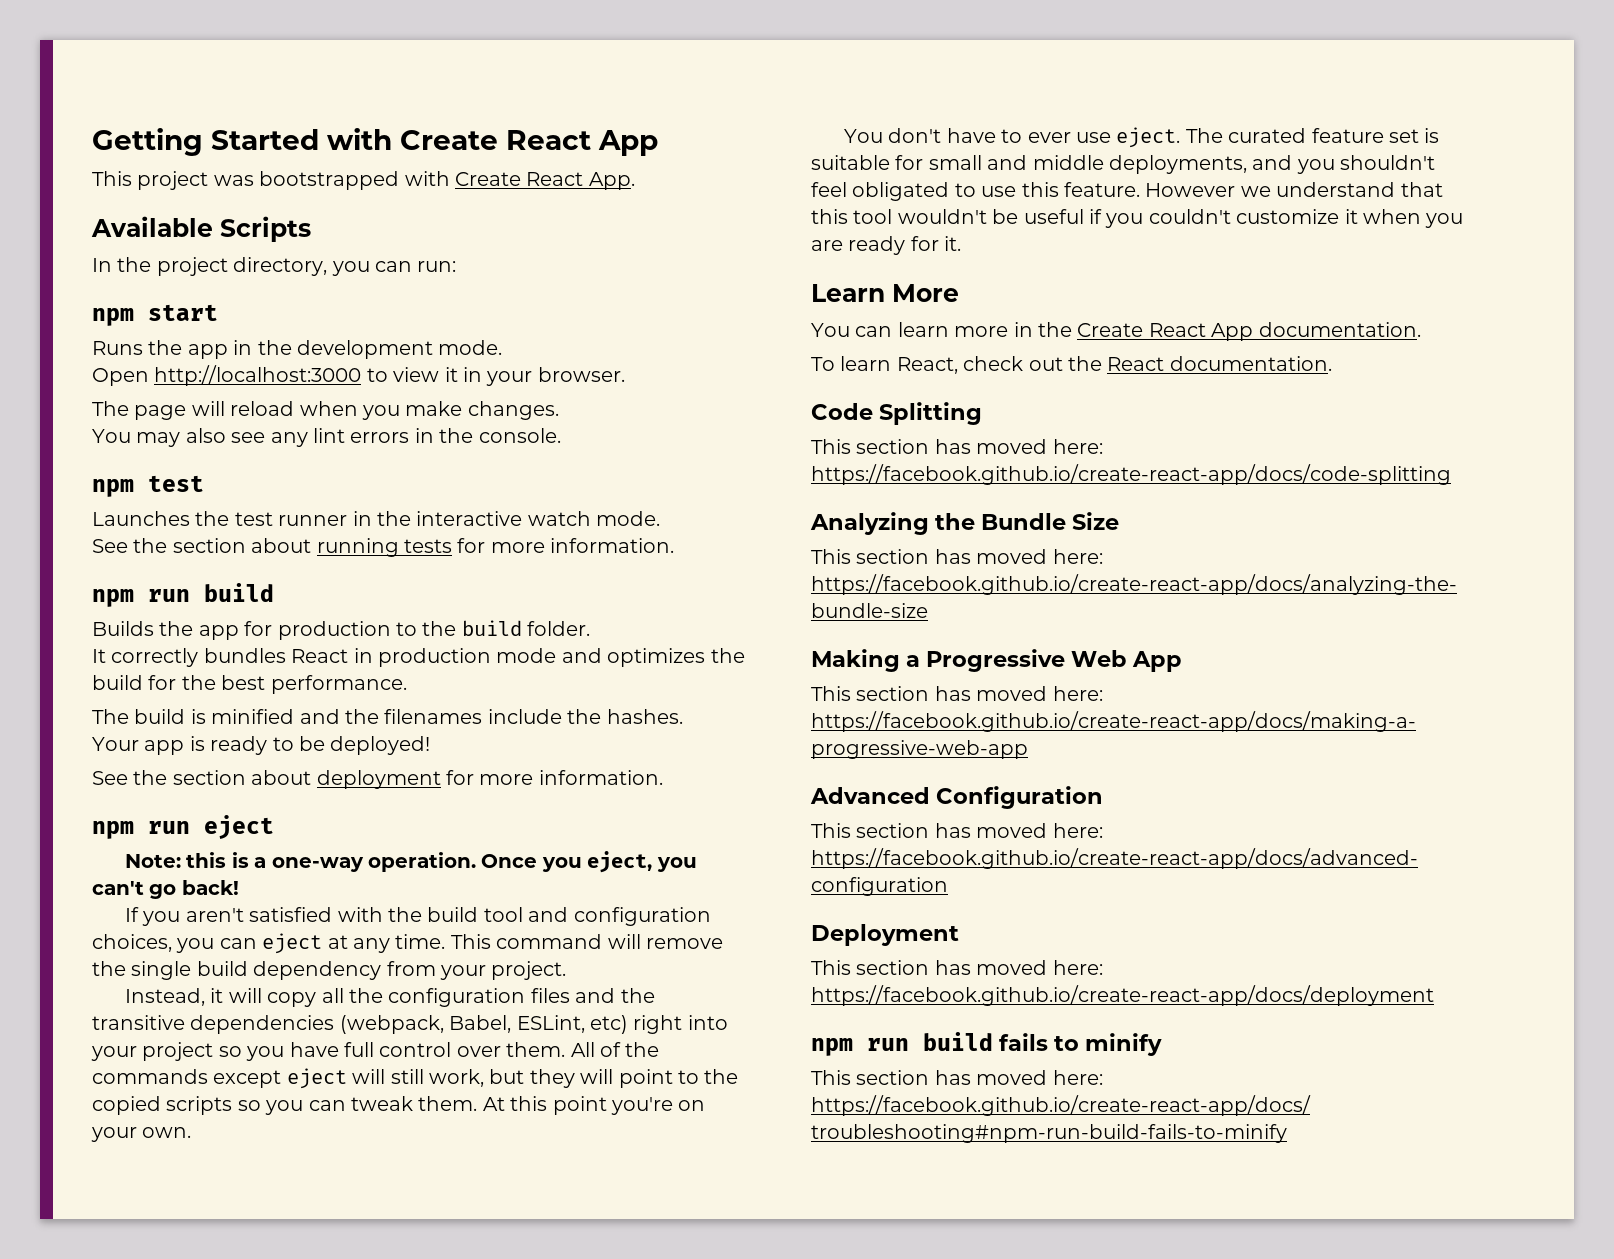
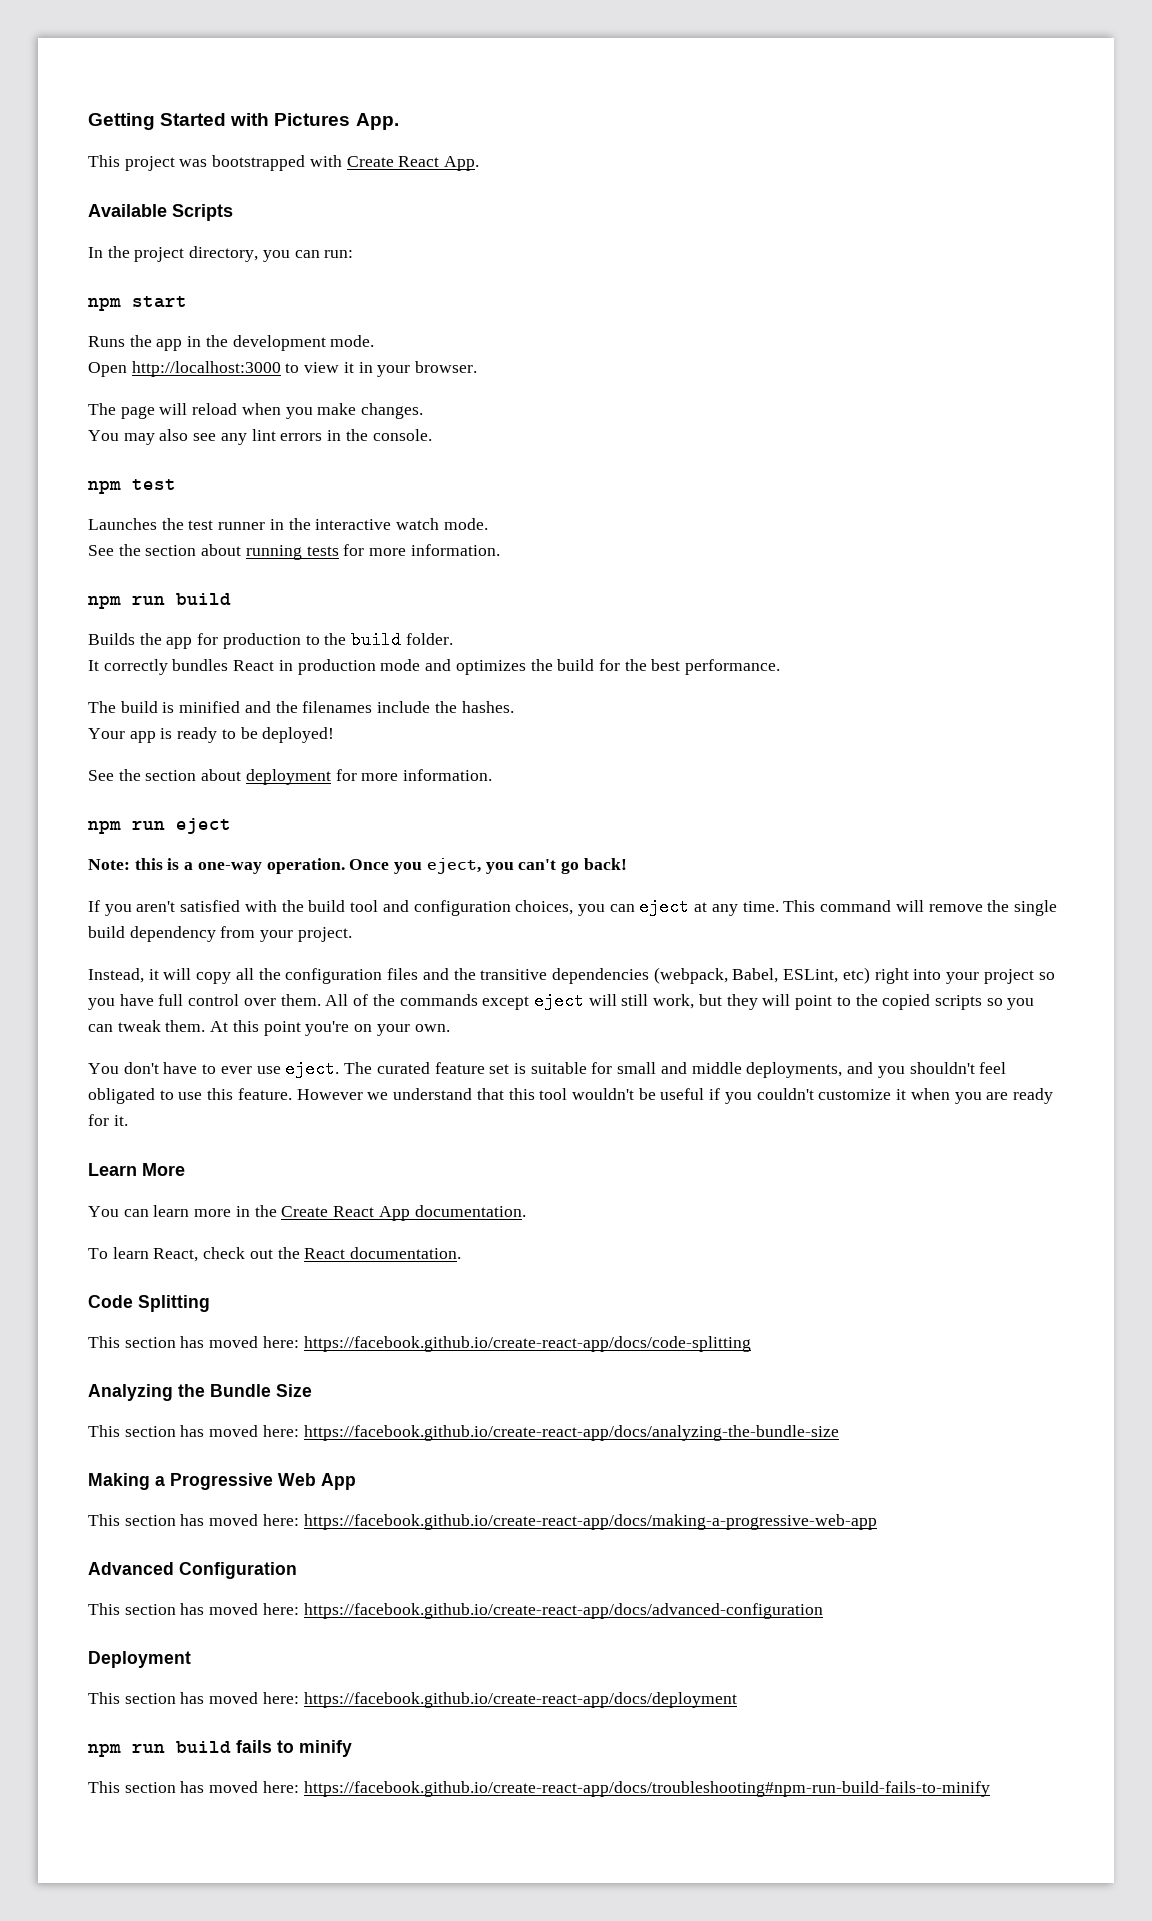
[400,130,658,156] Create React App -> [274,113,399,130] Pictures App.

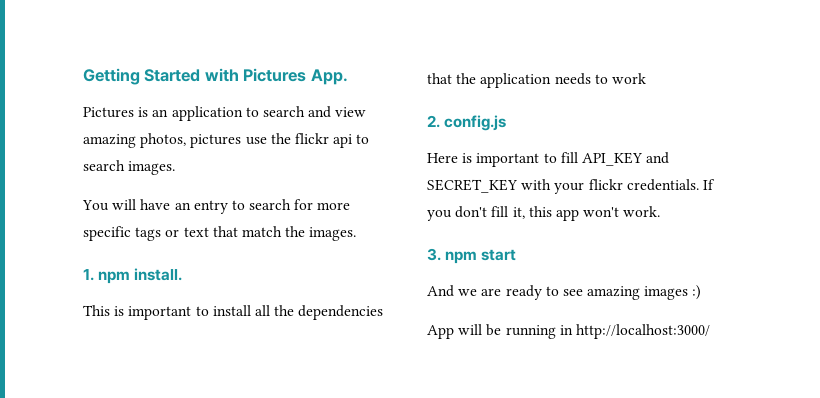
[88,155,480,171] [88,204,233,221] [88,246,354,262] [88,296,187,311] [88,335,375,351] [88,361,478,377] [88,403,424,419] [88,429,432,445] [88,479,176,494] [88,518,488,530] [88,544,500,560] [88,593,231,609] [88,631,453,649] [88,659,781,675] [88,701,514,713] [88,727,335,743] [88,769,493,785] [88,818,231,834] [88,858,627,874] [88,898,1057,916] [88,926,352,942] [88,967,1055,984] [88,992,1035,1010] [88,1020,450,1036] [88,1060,1007,1078] [88,1088,1053,1104] [88,1114,128,1126] [88,1163,185,1176] [88,1205,526,1221] [88,1247,462,1262] [88,1295,210,1312] [88,1336,751,1352] [88,1384,312,1401] [88,1425,839,1441] [88,1473,356,1490] [88,1514,877,1530] [88,1562,297,1579] [88,1603,823,1619] [88,1651,191,1668] [88,1692,737,1708] [88,1740,352,1757] [88,1781,990,1797] This project was bootstrapped with Create React App. // Available Scripts // In the project directory, you can run: // npm start // Runs the app in the development mode. // Open http://localhost:3000 to view it in your browser. // The page will reload when you make changes. // You may also see any lint errors in the console. // npm test // Launches the test runner in the interactive watch mode. // See the section about running tests for more information. // npm run build // Builds the app for production to the build folder. // It correctly bundles React in production mode and optimizes the build for the best performance. // The build is minified and the filenames include the hashes. // Your app is ready to be deployed! // See the section about deployment for more information. // npm run eject // Note: this is a one-way operation. Once you eject, you can't go back! // If you aren't satisfied with the build tool and configuration choices, you can eject at any time. This command will remove the single build dependency from your project. // Instead, it will copy all the configuration files and the transitive dependencies (webpack, Babel, ESLint, etc) right into your project so you have full control over them. All of the commands except eject will still work, but they will point to the copied scripts so you can tweak them. At this point you're on your own. // You don't have to ever use eject. The curated feature set is suitable for small and middle deployments, and you shouldn't feel obligated to use this feature. However we understand that this tool wouldn't be useful if you couldn't customize it when you are ready for it. // Learn More // You can learn more in the Create React App documentation. // To learn React, check out the React documentation. // Code Splitting // This section has moved here: https://facebook.github.io/create-react-app/docs/code-splitting // Analyzing the Bundle Size // This section has moved here: https://facebook.github.io/create-react-app/docs/analyzing-the-bundle-size // Making a Progressive Web App // This section has moved here: https://facebook.github.io/create-react-app/docs/making-a-progressive-web-app // Advanced Configuration // This section has moved here: https://facebook.github.io/create-react-app/docs/advanced-configuration // Deployment // This section has moved here: https://facebook.github.io/create-react-app/docs/deployment // npm run build fails to minify // This section has moved here: https://facebook.github.io/create-react-app/docs/troubleshooting#npm-run-build-fails-to-minify -> [83,106,367,121] [83,133,370,148] [83,160,176,175] [82,199,351,214] [83,226,357,241] [83,268,183,284] [83,305,384,320] [427,73,646,88] [427,115,507,131] [427,152,670,167] [427,179,715,194] [427,206,661,221] [427,248,517,264] [427,285,702,300] [427,324,710,339] Pictures is an application to search and view amazing photos, pictures use the flickr api to search images. // You will have an entry to search for more specific tags or text that match the images. // 1. npm install. // This is important to install all the dependencies that the application needs to work // 2. config.js // Here is important to fill API_KEY and SECRET_KEY with your flickr credentials. If you don't fill it, this app won't work. // 3. npm start // And we are ready to see amazing images :) // App will be running in http://localhost:3000/

